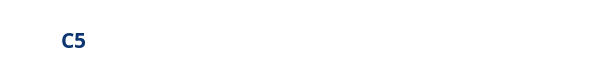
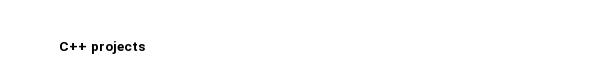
[61,33,86,48] C5 -> [59,41,145,54] C++ projects

